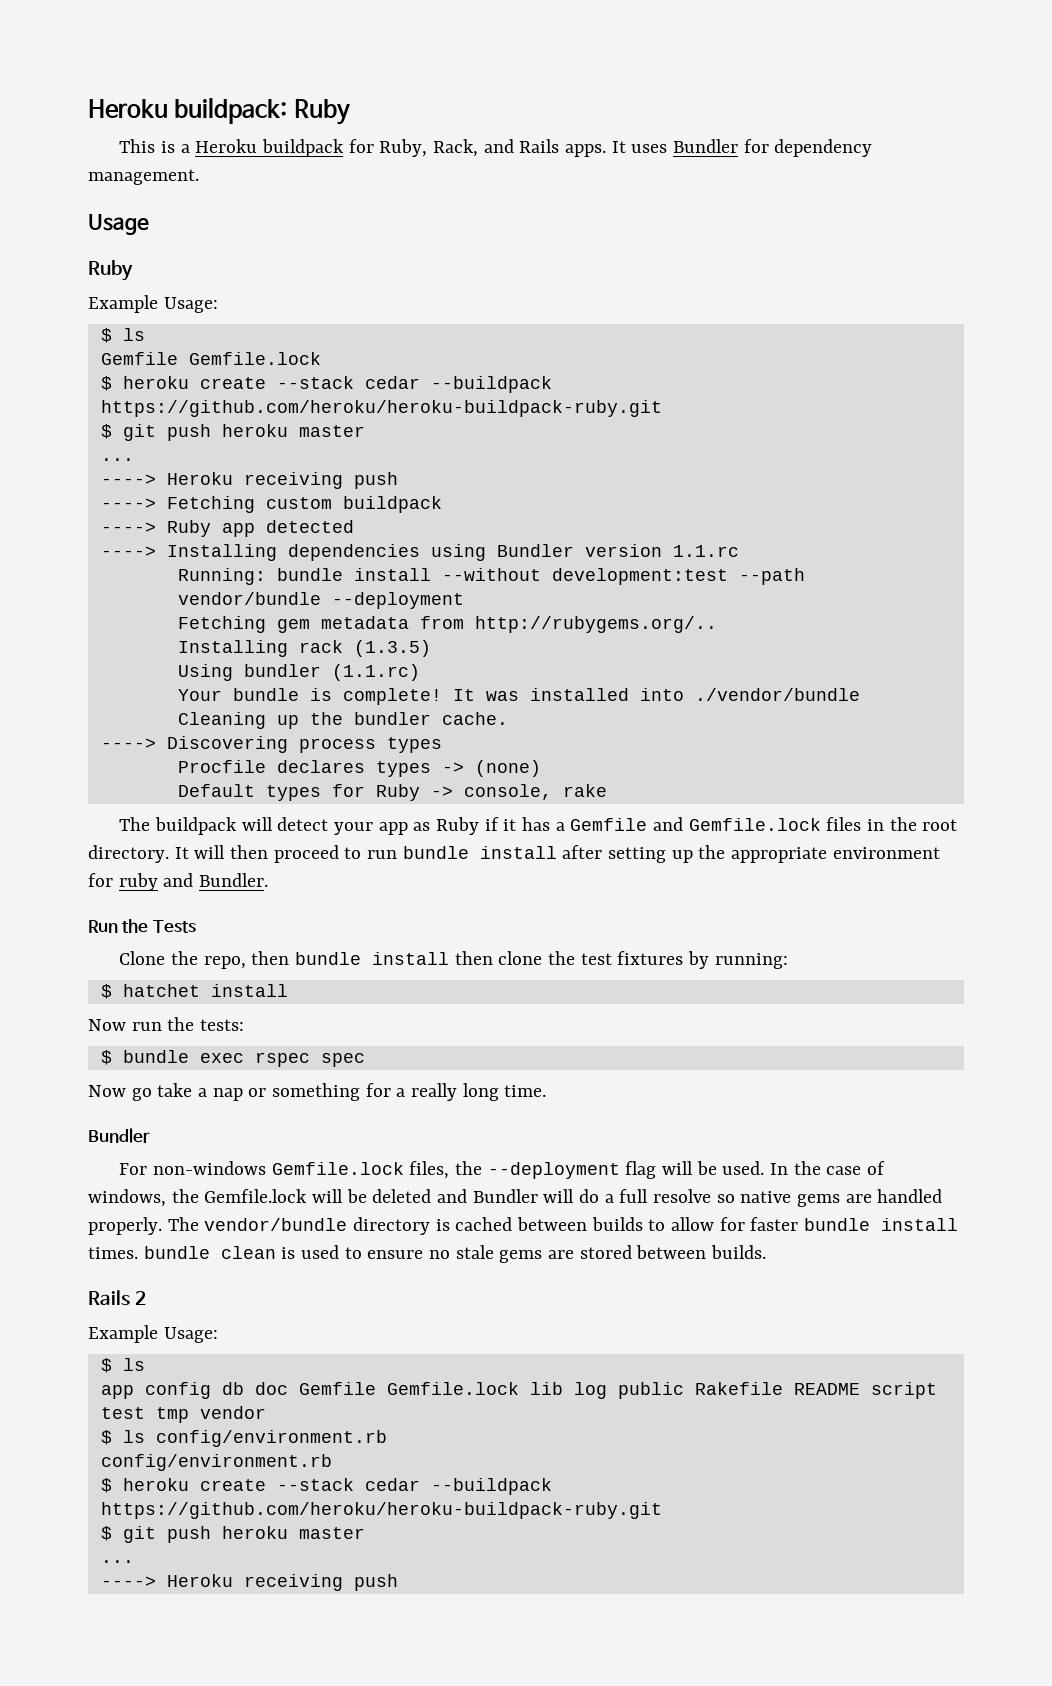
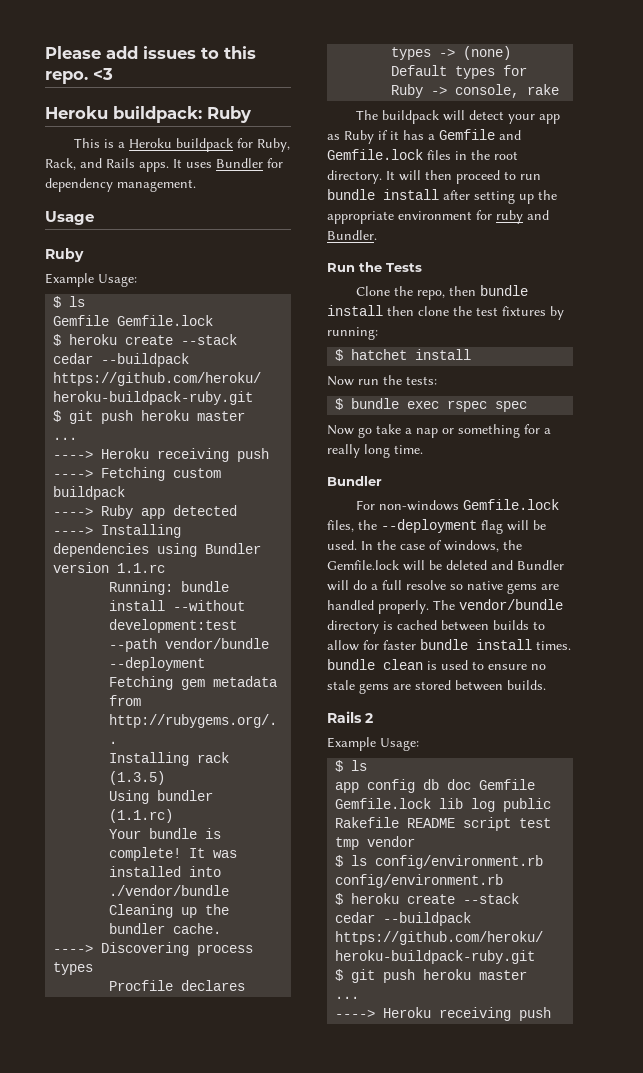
(88, 108) none -> [45,46,256,59] [45,68,113,84] Please add issues to this repo. <3 //

